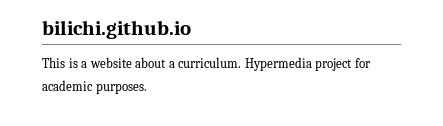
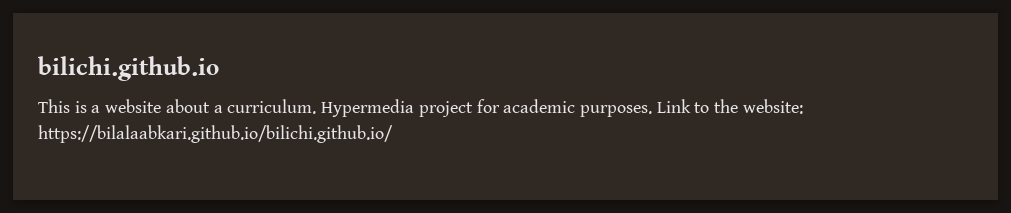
(147, 88) none -> [656,99,803,114] [38,125,393,143] Link to the website: https://bilalaabkari.github.io/bilichi.github.io/

